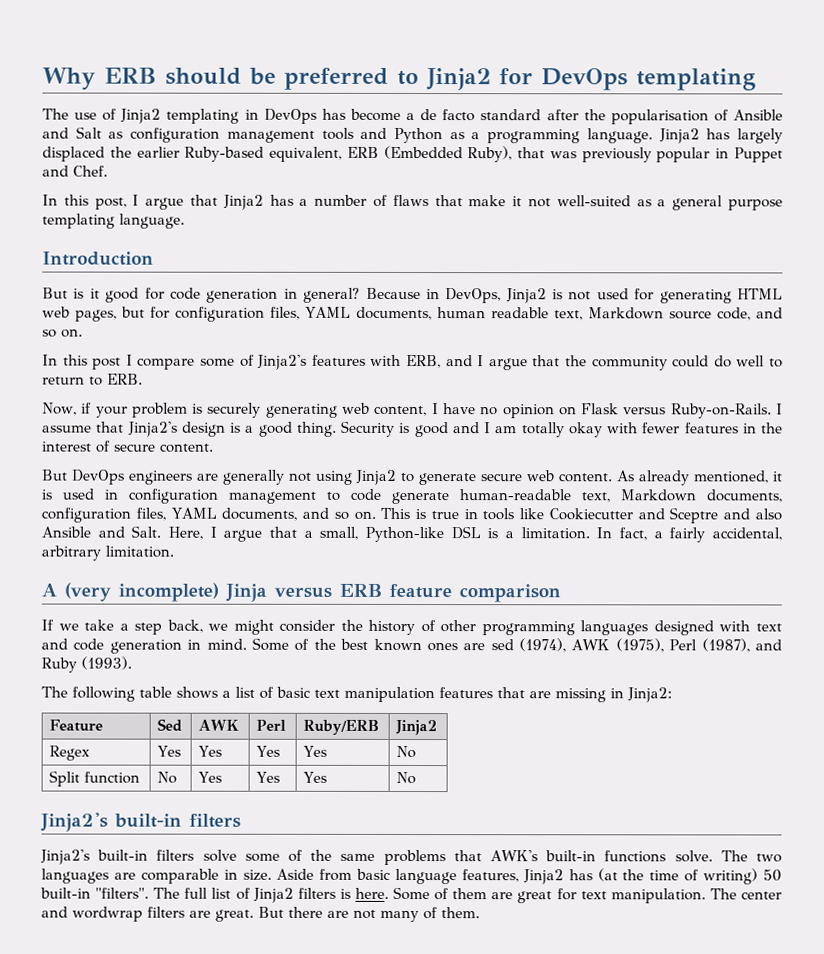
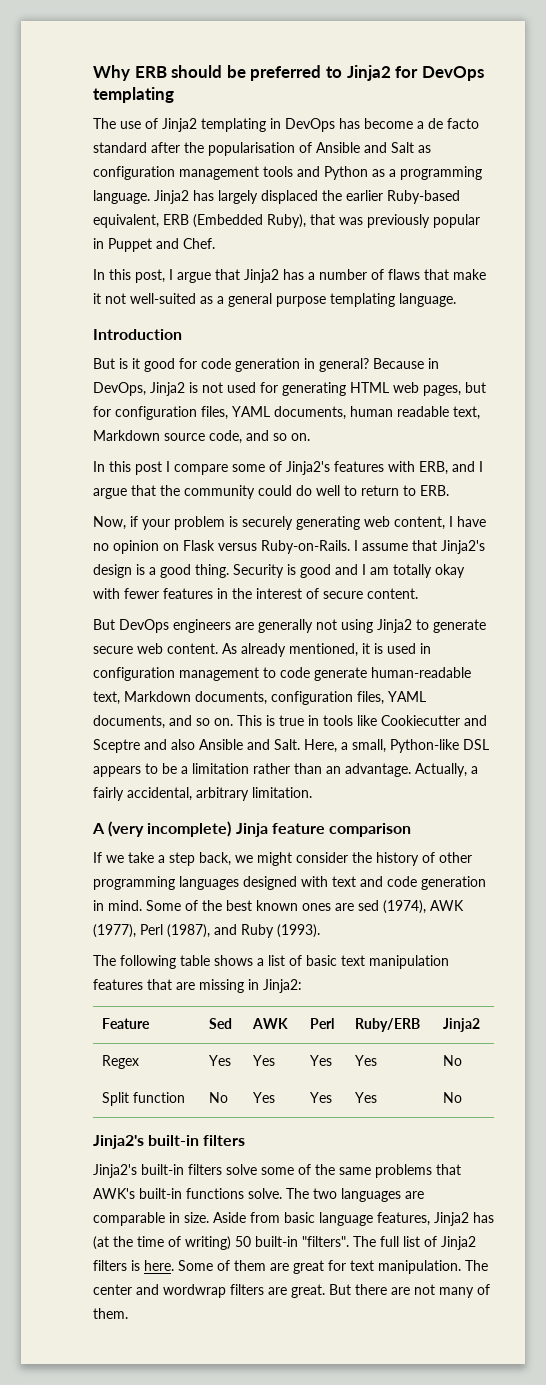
[209,526,297,542] I argue that -> (337, 746) none
[487,527,647,541] is a limitation. In fact, -> [93,763,467,777] appears to be a limitation rather than an advantage. Actually,
[274,583,382,598] versus ERB -> (268, 830) none
[615,638,664,653] (1975), -> [93,924,136,938] (1977),

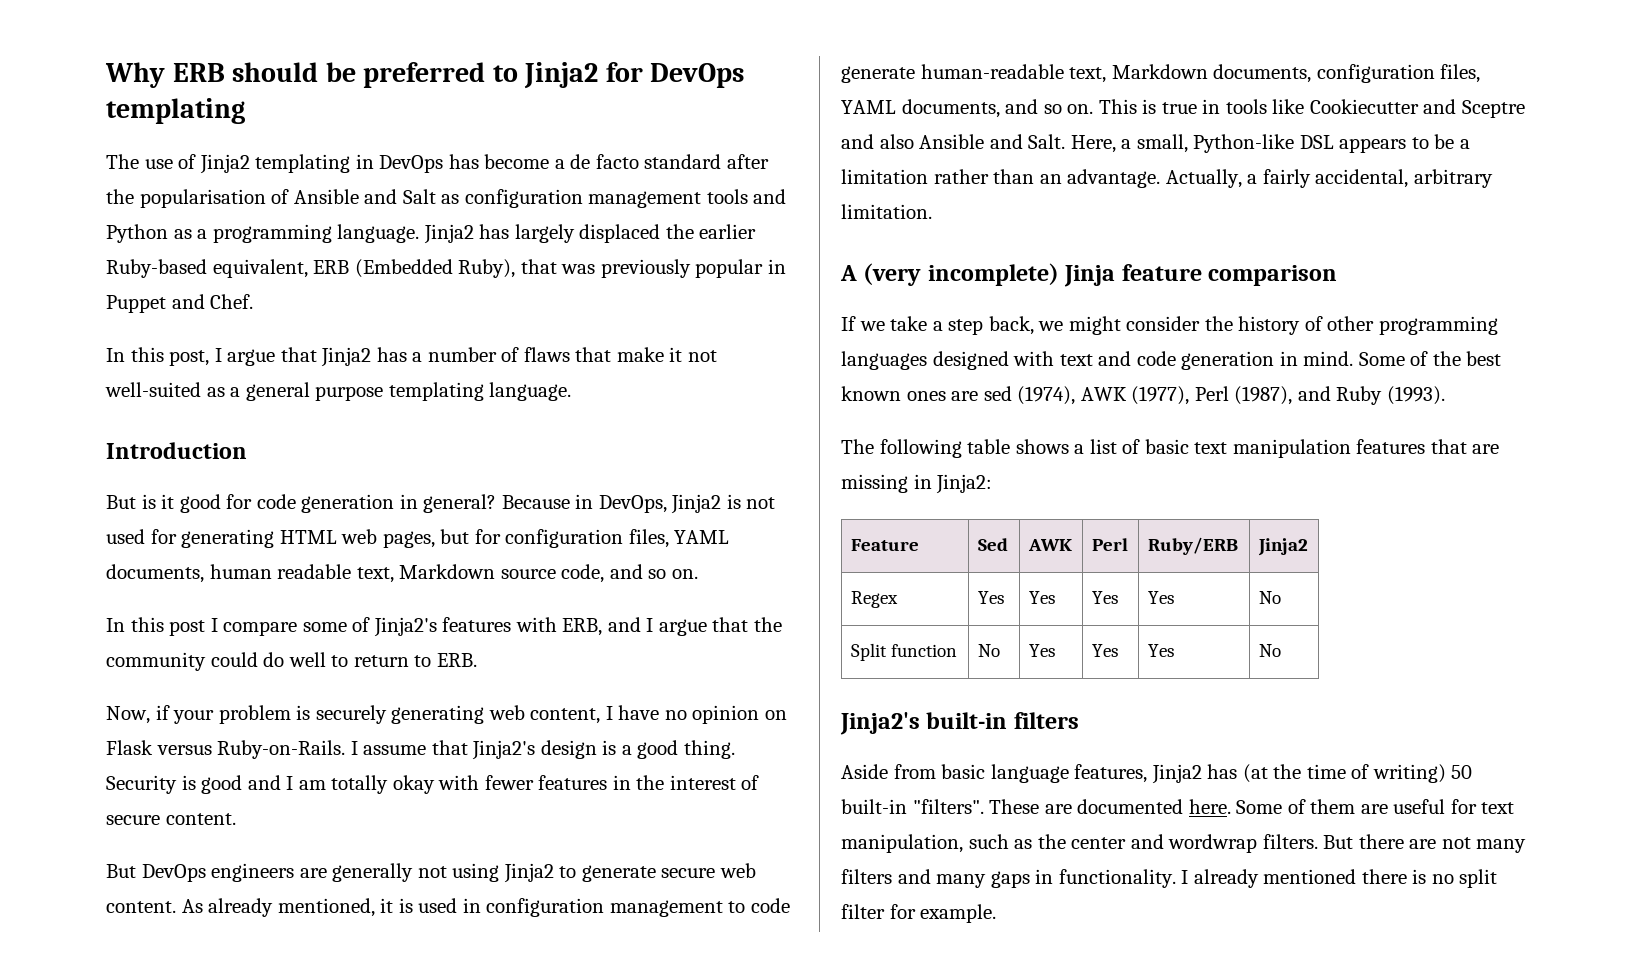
[93,1164,461,1178] [93,1188,424,1202] [93,1212,209,1226] Jinja2's built-in filters solve some of the same problems that AWK's built-in functions solve. The two languages are comparable in size. -> (1079, 720) none
[353,1236,476,1250] [93,1260,140,1271] The full list of Jinja2 filters is -> [989,799,1184,814] These are documented
[293,1260,324,1274] great -> [1393,799,1446,814] useful
[378,1260,488,1274] [93,1284,325,1298] manipulation. The center and wordwrap filters are great. -> [841,834,1318,853] manipulation, such as the center and wordwrap filters.
[477,1284,490,1295] [93,1308,128,1319] of them. -> [841,869,1498,888] [841,904,997,923] filters and many gaps in functionality. I already mentioned there is no split filter for example.

